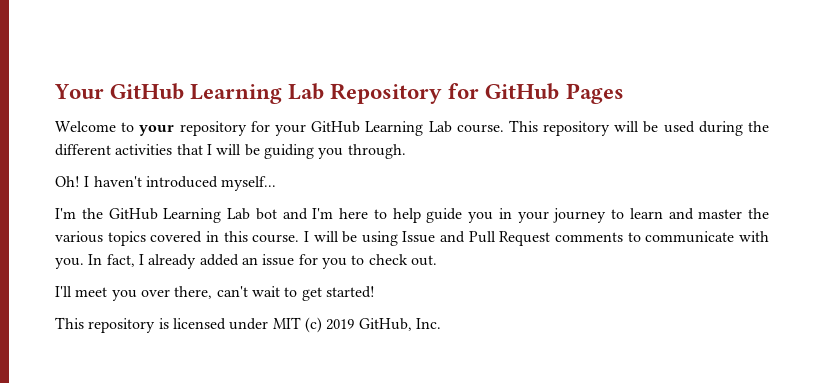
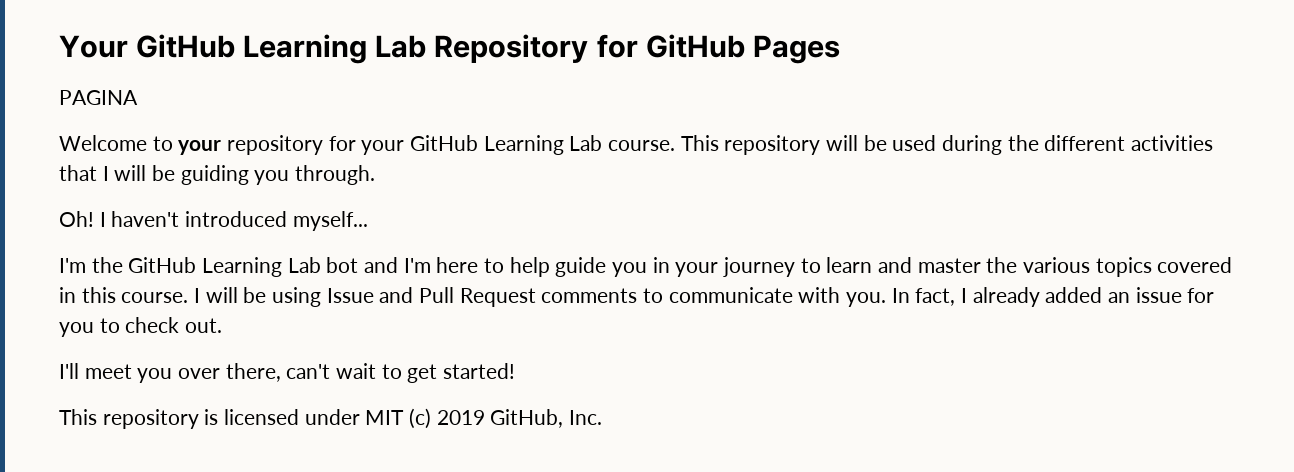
(624, 93) none -> [59,90,138,105] // PAGINA

